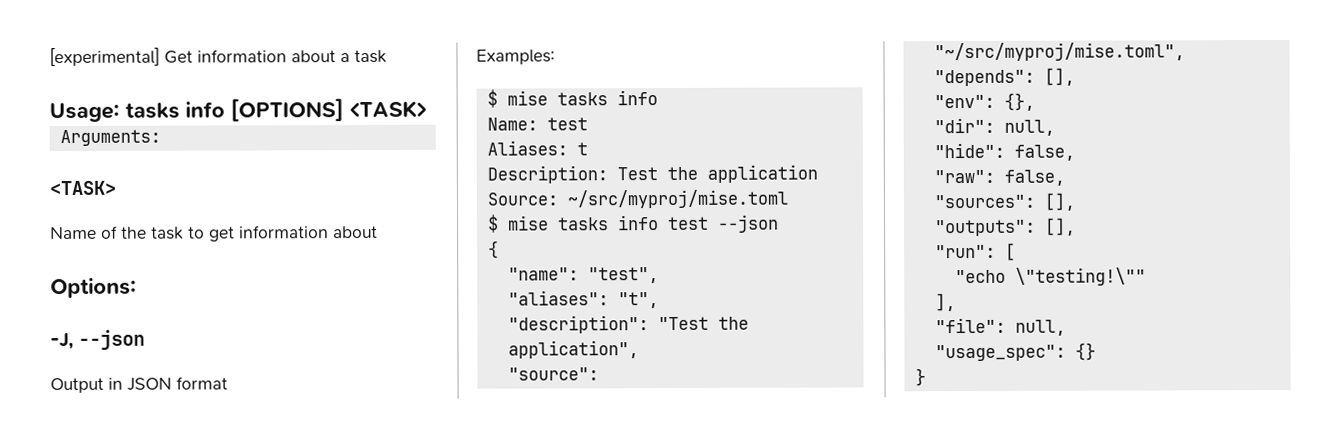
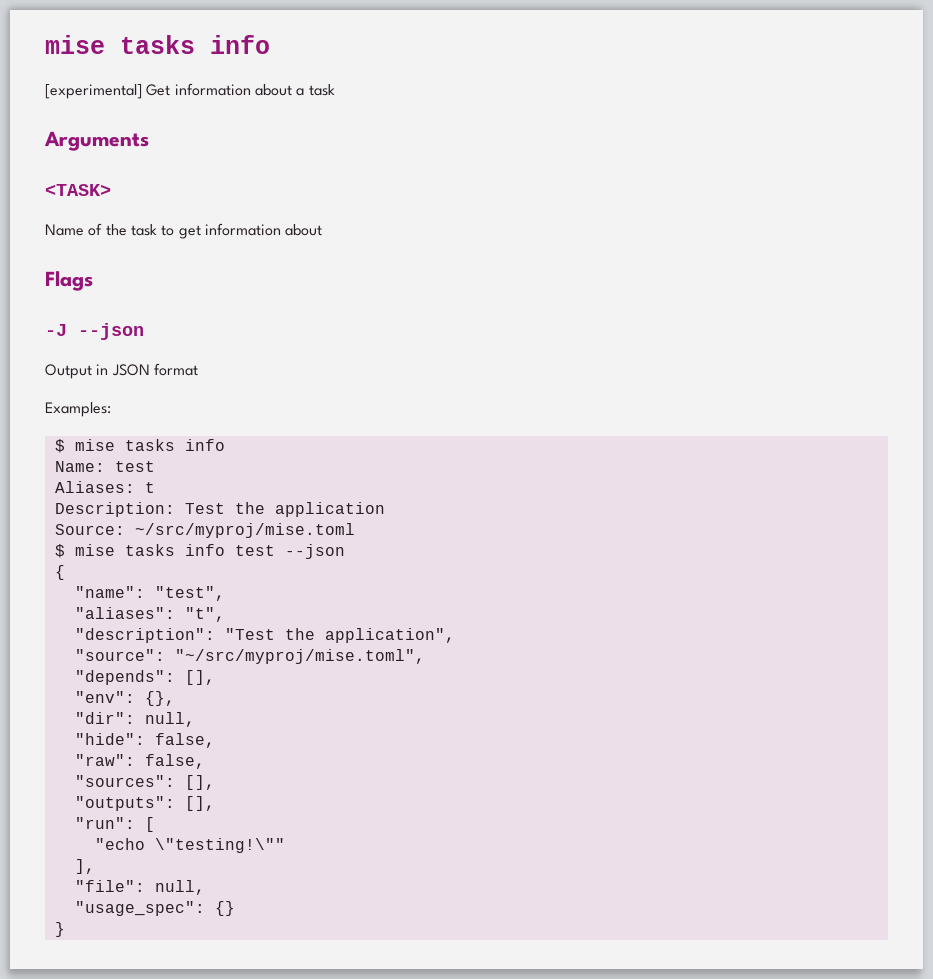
(49, 57) none -> [45,35,270,54] mise tasks info //
[49,98,427,123] [59,129,161,147] Usage: tasks info [OPTIONS] <TASK> // Arguments: -> [44,131,149,151] Arguments
[50,277,137,299] [50,332,74,350] Options: // -J, -> [45,271,93,291] [45,324,67,336] Flags // -J

